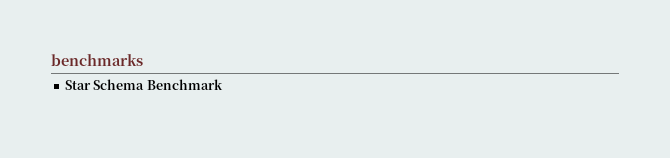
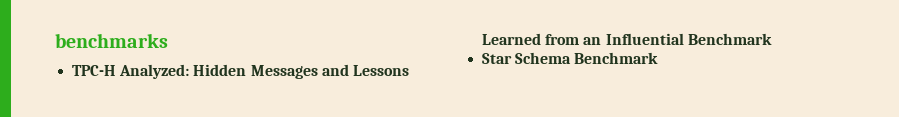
(143, 60) none -> [72,64,409,79] [482,33,772,45] // TPC-H Analyzed: Hidden Messages and Lessons Learned from an Influential Benchmark

